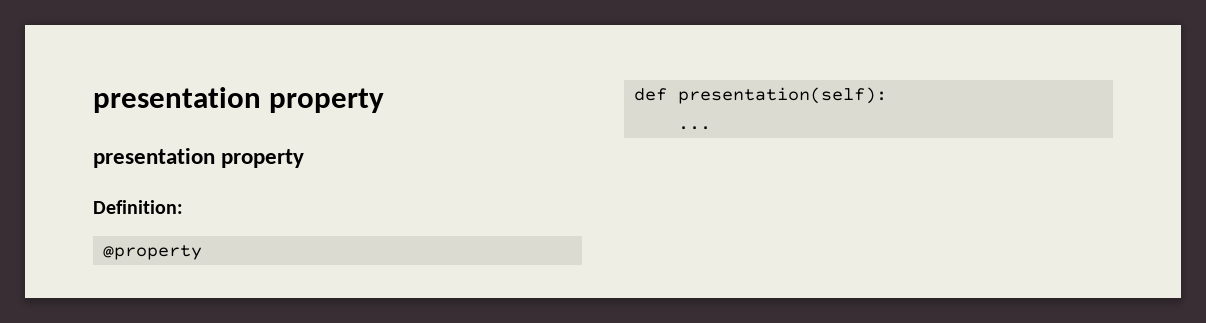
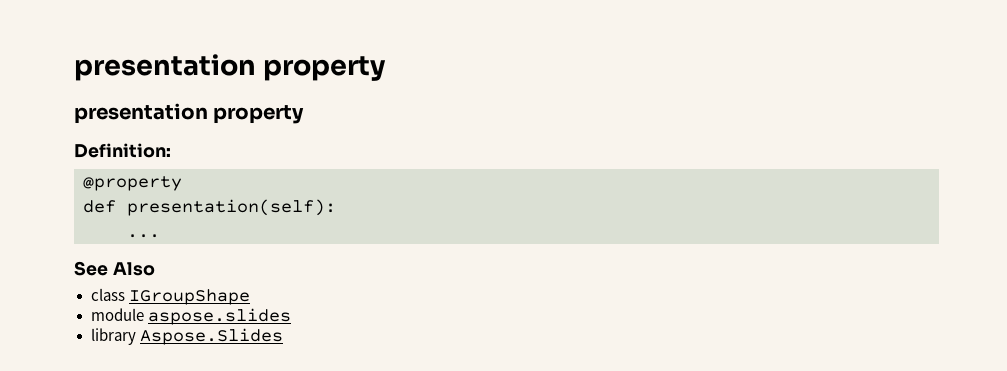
(712, 128) none -> [74,261,155,276] [90,288,250,305] [90,308,291,325] [90,328,283,345] // See Also // class IGroupShape // module aspose.slides // library Aspose.Slides

